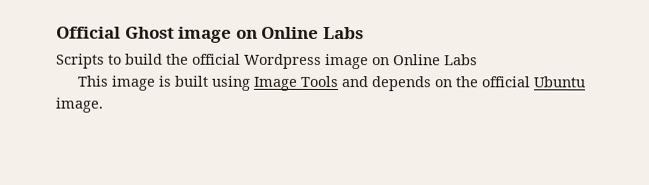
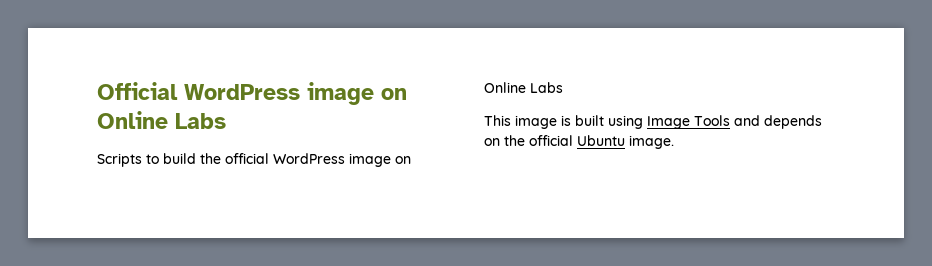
[124,26,175,39] Ghost -> [184,84,300,100] WordPress
[244,53,322,69] Wordpress -> [273,153,345,164] WordPress

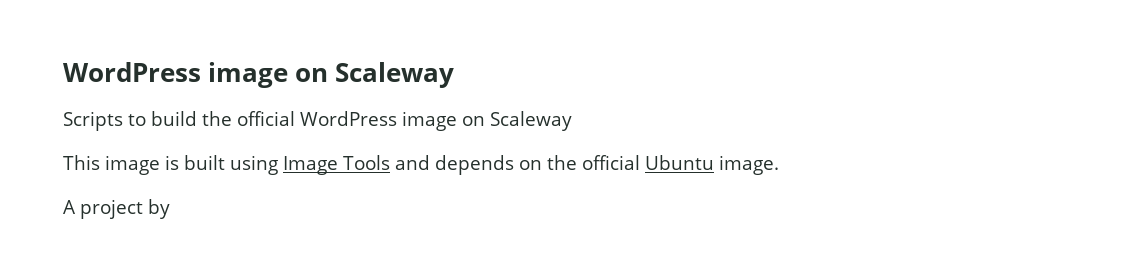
[97,82,407,105] [97,111,226,129] Official WordPress image on Online Labs -> [63,62,455,88] WordPress image on Scaleway
[484,82,563,93] Online Labs -> [490,111,572,131] Scaleway
(674, 142) none -> [63,199,170,219] // A project by

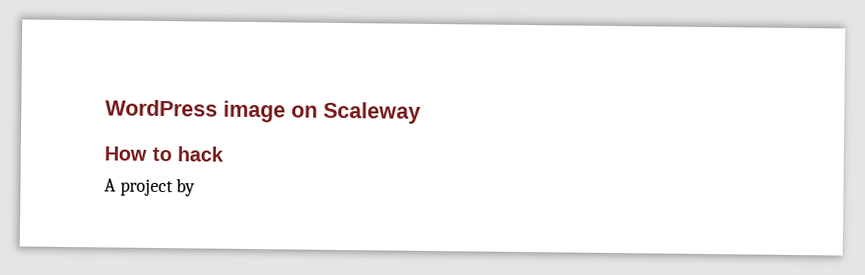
[63,62,455,88] [63,111,572,131] [63,155,779,175] WordPress image on Scaleway // Scripts to build the official WordPress image on Scaleway // This image is built using Image Tools and depends on the official Ubuntu image. -> [105,99,421,124] [104,146,224,162] WordPress image on Scaleway // How to hack

